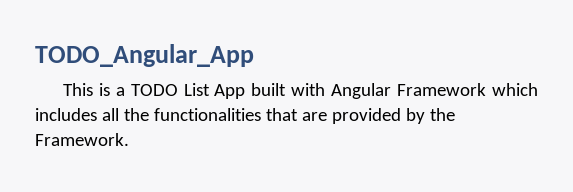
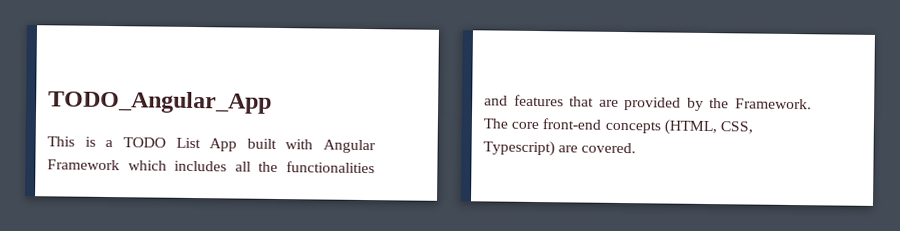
(261, 114) none -> [484,94,564,107] and features
(129, 139) none -> [483,118,753,136] [483,140,637,157] The core front-end concepts (HTML, CSS, Typescript) are covered.

